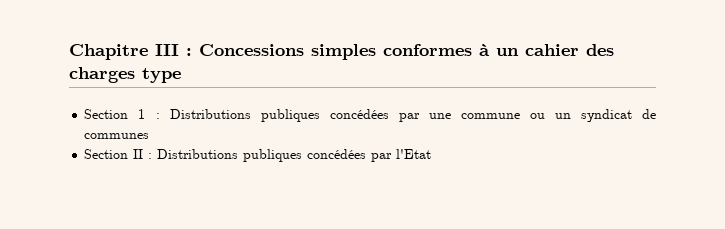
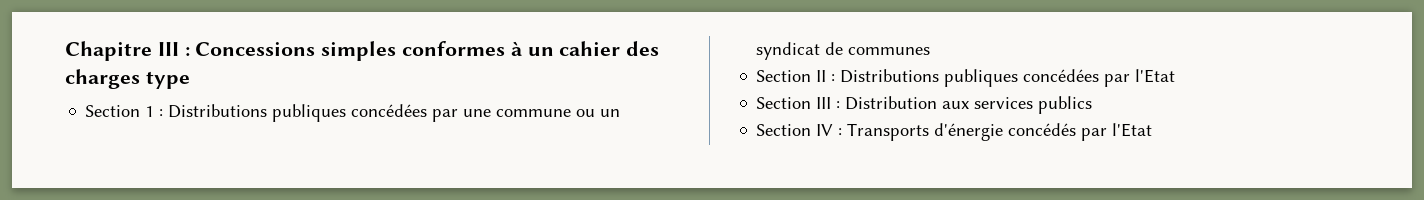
(432, 154) none -> [756,96,1093,114] [756,123,1153,141] // Section III : Distribution aux services publics // Section IV : Transports d'énergie concédés par l'Etat

